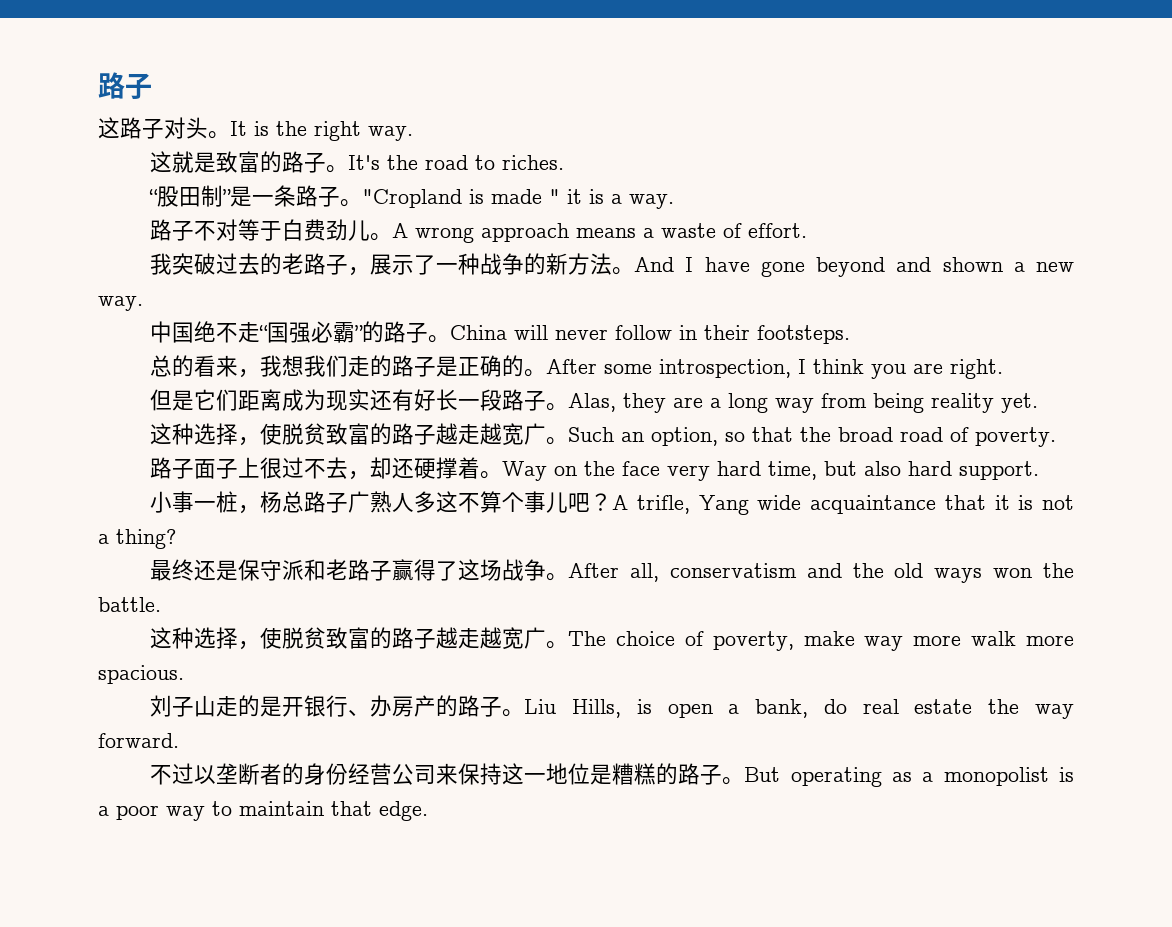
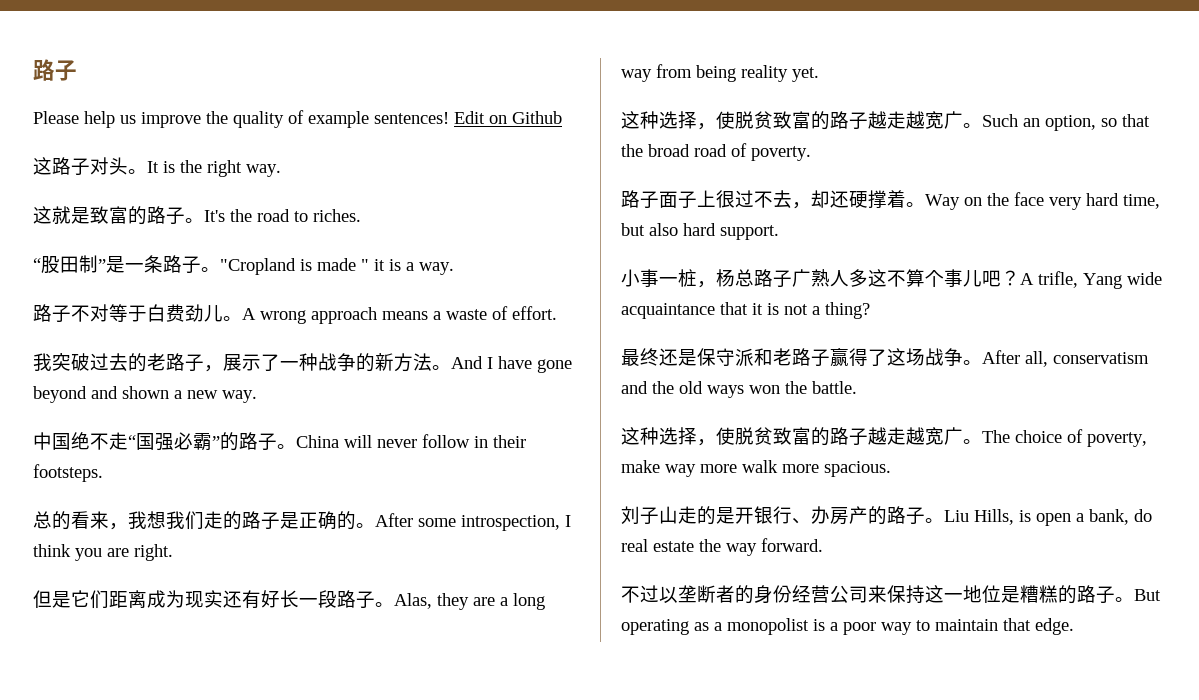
[98,72,152,100] 路子 -> [33,59,77,81] [33,110,562,128] 路子 // Please help us improve the quality of example sentences! Edit on Github

